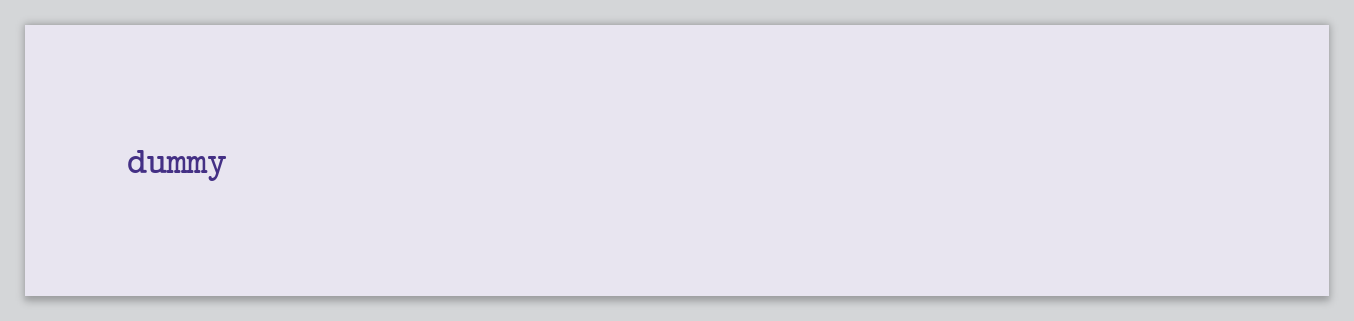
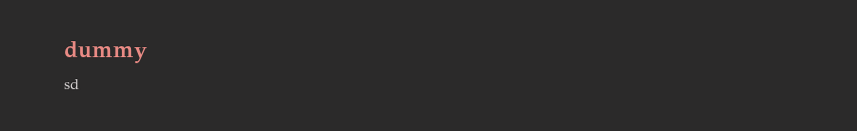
(227, 165) none -> [64,79,80,90] // sd

